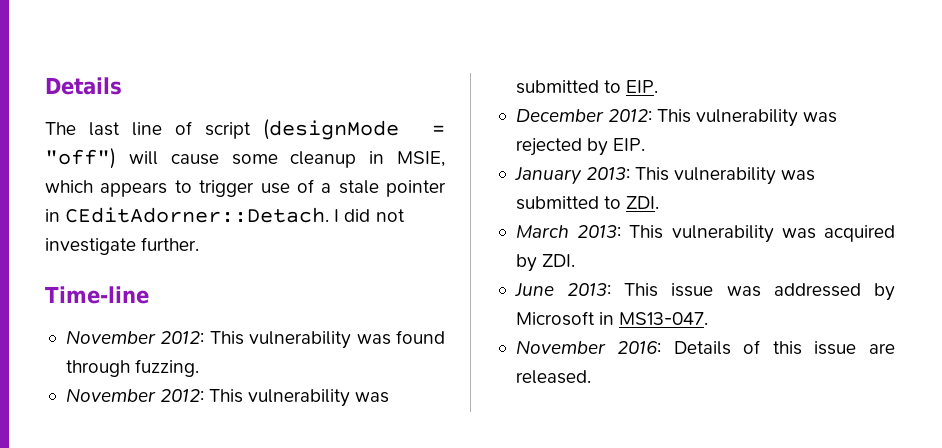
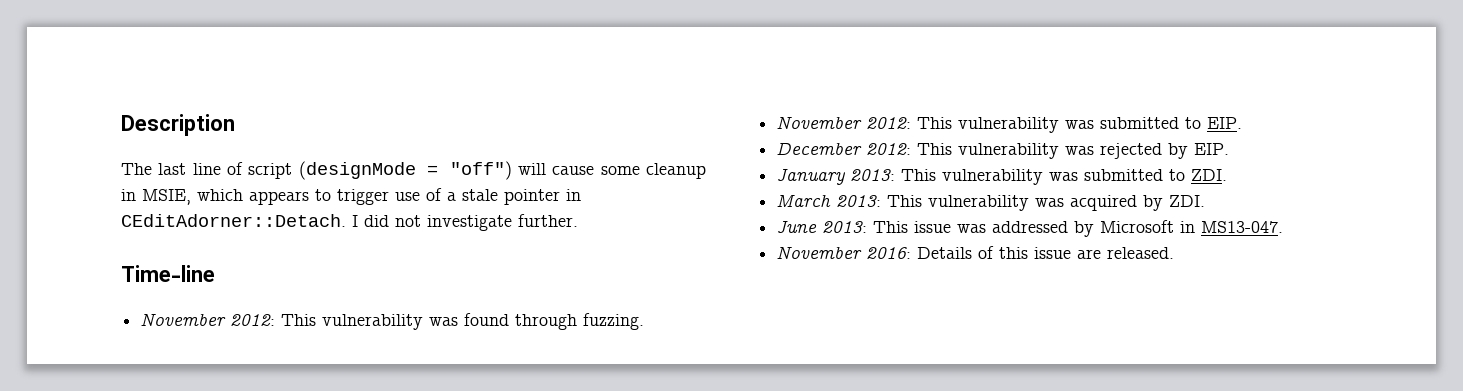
[45,77,122,95] Details -> [121,114,235,136] Description

